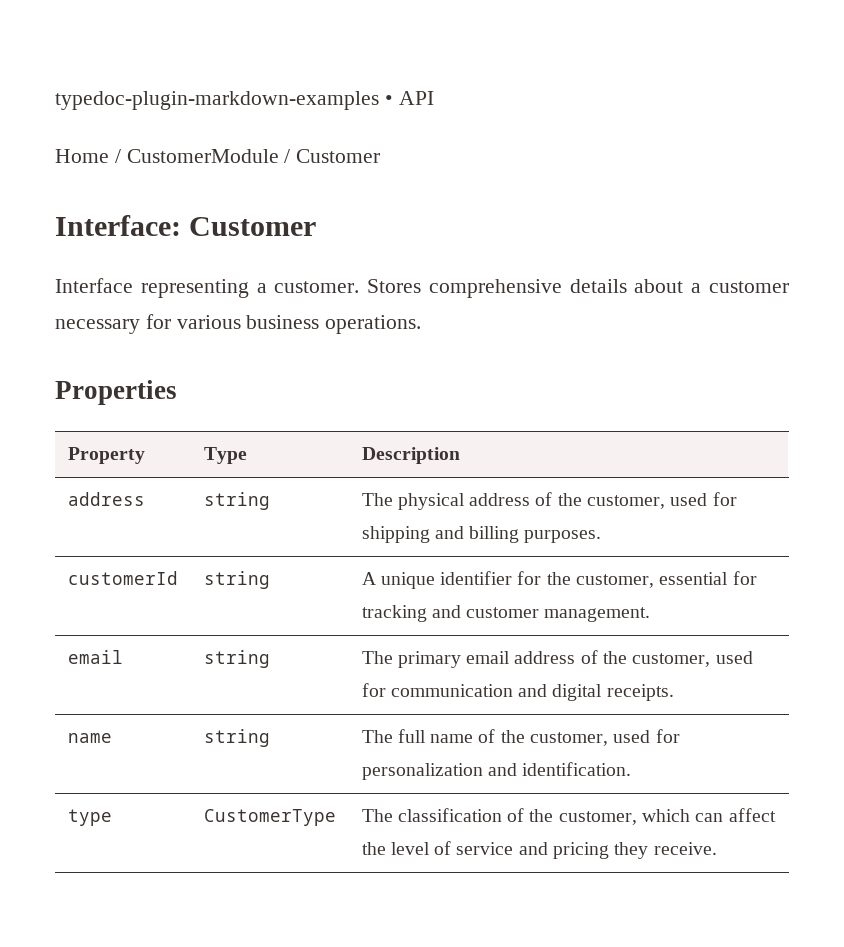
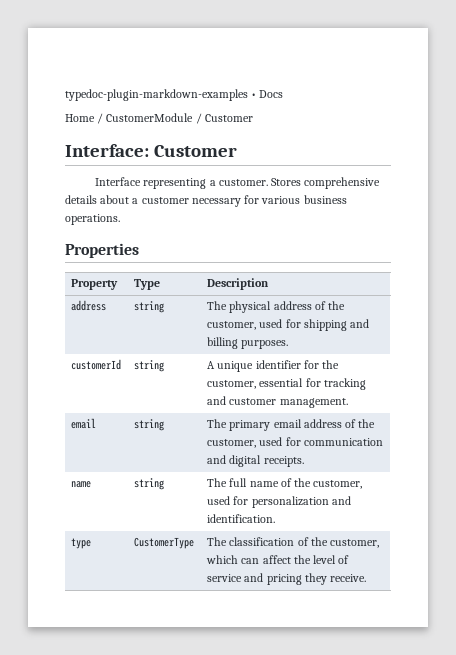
[398,91,434,105] API -> [259,90,284,98] Docs

